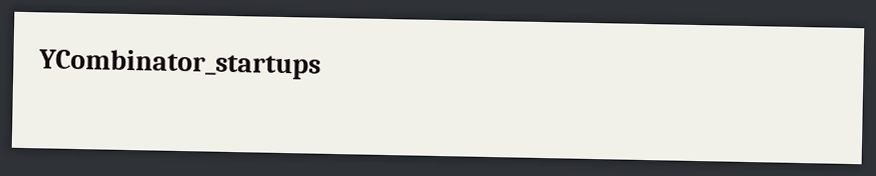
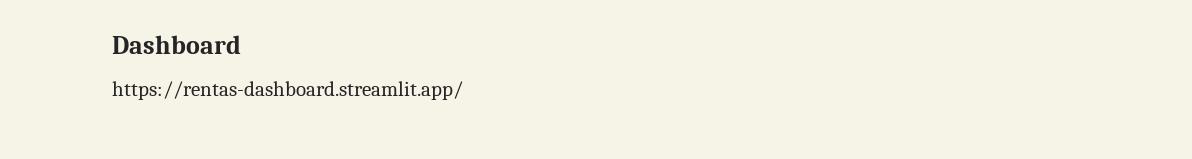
[38,48,321,80] YCombinator_startups -> [112,35,241,54] [112,81,463,100] Dashboard // https://rentas-dashboard.streamlit.app/

